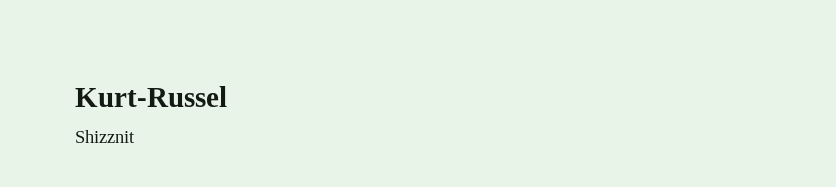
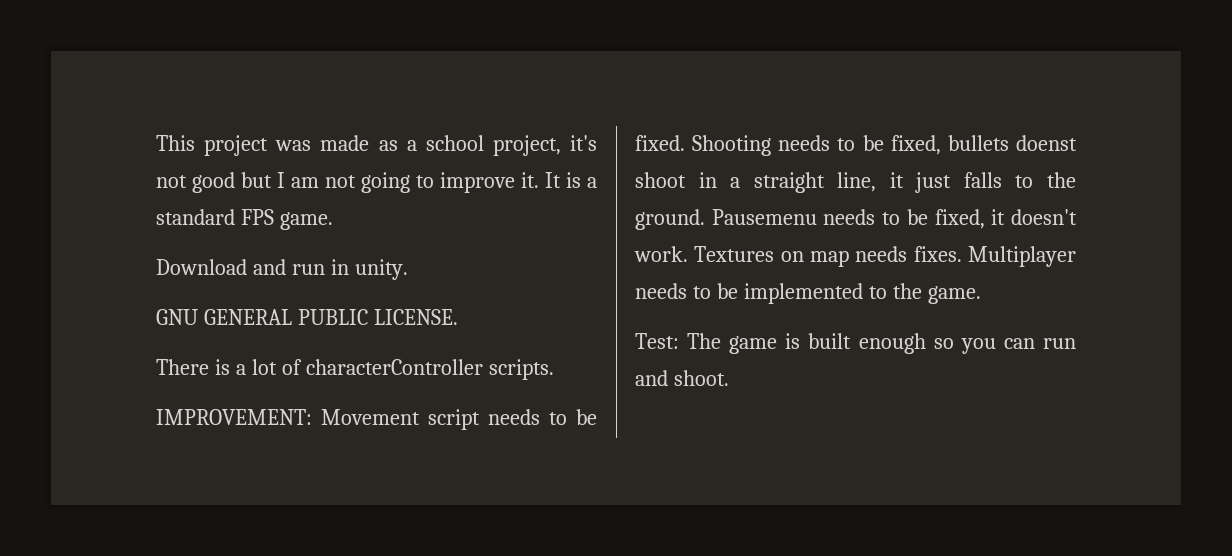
[75,86,227,107] [75,130,135,143] Kurt-Russel // Shizznit -> [156,135,597,156] [156,172,597,193] [156,209,333,230] [156,259,408,280] [156,309,458,325] [156,359,554,380] [156,409,597,430] [635,135,1077,156] [635,172,1076,193] [635,209,1077,230] [634,246,1076,267] [635,283,981,304] [635,333,1076,354] [635,370,729,386] This project was made as a school project, it's not good but I am not going to improve it. It is a standard FPS game. // Download and run in unity. // GNU GENERAL PUBLIC LICENSE. // There is a lot of characterController scripts. // IMPROVEMENT: Movement script needs to be fixed. Shooting needs to be fixed, bullets doenst shoot in a straight line, it just falls to the ground. Pausemenu needs to be fixed, it doesn't work. Textures on map needs fixes. Multiplayer needs to be implemented to the game. // Test: The game is built enough so you can run and shoot.

